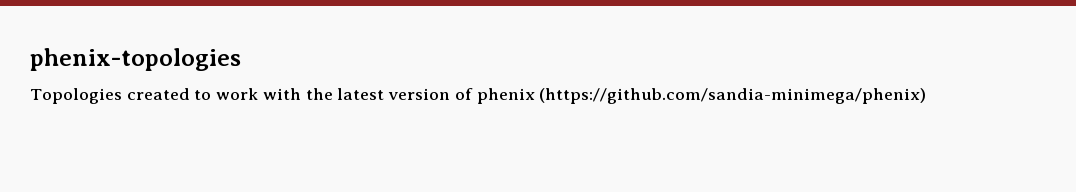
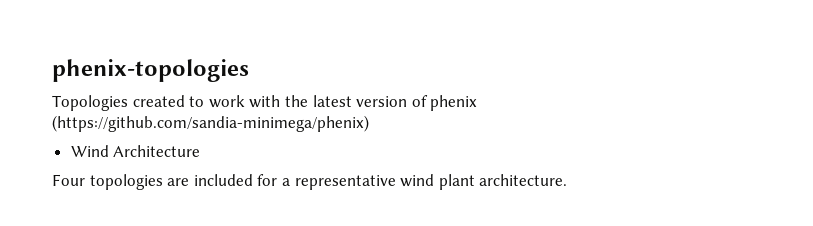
(927, 96) none -> [70,145,201,157] [52,174,568,190] // Wind Architecture // Four topologies are included for a representative wind plant architecture.

